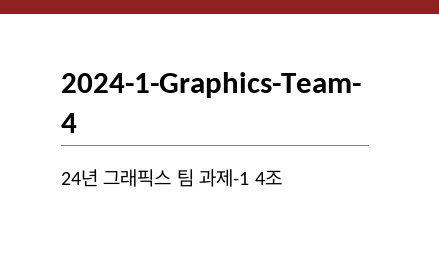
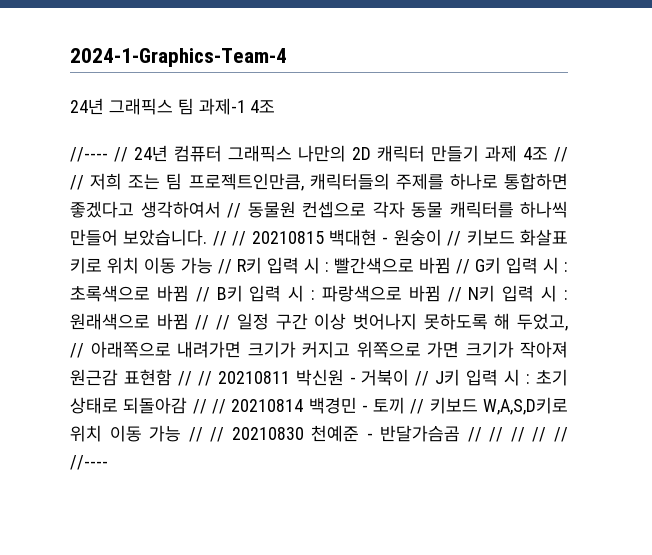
(282, 177) none -> [70,145,568,162] [70,173,568,191] [70,201,568,218] [70,229,568,246] [70,257,568,274] [70,285,569,302] [70,313,568,331] [70,341,568,358] [70,369,568,386] [70,397,568,415] [70,425,569,442] [70,455,108,470] // //---- // 24년 컴퓨터 그래픽스 나만의 2D 캐릭터 만들기 과제 4조 // // 저희 조는 팀 프로젝트인만큼, 캐릭터들의 주제를 하나로 통합하면 좋겠다고 생각하여서 // 동물원 컨셉으로 각자 동물 캐릭터를 하나씩 만들어 보았습니다. // // 20210815 백대현 - 원숭이 // 키보드 화살표 키로 위치 이동 가능 // R키 입력 시 : 빨간색으로 바뀜 // G키 입력 시 : 초록색으로 바뀜 // B키 입력 시 : 파랑색으로 바뀜 // N키 입력 시 : 원래색으로 바뀜 // // 일정 구간 이상 벗어나지 못하도록 해 두었고, // 아래쪽으로 내려가면 크기가 커지고 위쪽으로 가면 크기가 작아져 원근감 표현함 // // 20210811 박신원 - 거북이 // J키 입력 시 : 초기 상태로 되돌아감 // // 20210814 백경민 - 토끼 // 키보드 W,A,S,D키로 위치 이동 가능 // // 20210830 천예준 - 반달가슴곰 // // // // // //----

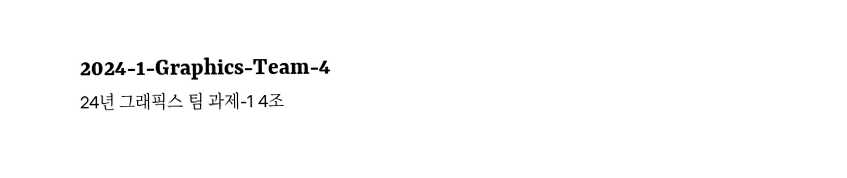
[70,145,568,162] [70,173,568,191] [70,201,568,218] [70,229,568,246] [70,257,568,274] [70,285,569,302] [70,313,568,331] [70,341,568,358] [70,369,568,386] [70,397,568,415] [70,425,569,442] [70,455,108,470] // //---- // 24년 컴퓨터 그래픽스 나만의 2D 캐릭터 만들기 과제 4조 // // 저희 조는 팀 프로젝트인만큼, 캐릭터들의 주제를 하나로 통합하면 좋겠다고 생각하여서 // 동물원 컨셉으로 각자 동물 캐릭터를 하나씩 만들어 보았습니다. // // 20210815 백대현 - 원숭이 // 키보드 화살표 키로 위치 이동 가능 // R키 입력 시 : 빨간색으로 바뀜 // G키 입력 시 : 초록색으로 바뀜 // B키 입력 시 : 파랑색으로 바뀜 // N키 입력 시 : 원래색으로 바뀜 // // 일정 구간 이상 벗어나지 못하도록 해 두었고, // 아래쪽으로 내려가면 크기가 커지고 위쪽으로 가면 크기가 작아져 원근감 표현함 // // 20210811 박신원 - 거북이 // J키 입력 시 : 초기 상태로 되돌아감 // // 20210814 백경민 - 토끼 // 키보드 W,A,S,D키로 위치 이동 가능 // // 20210830 천예준 - 반달가슴곰 // // // // // //---- -> (285, 100) none

